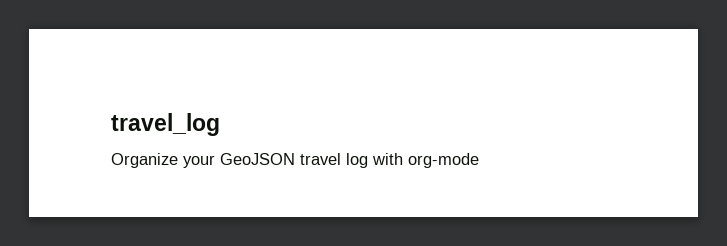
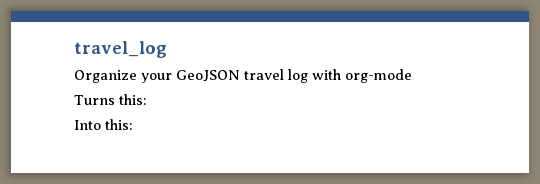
(479, 160) none -> [74,94,147,105] [74,119,133,130] // Turns this: // Into this:

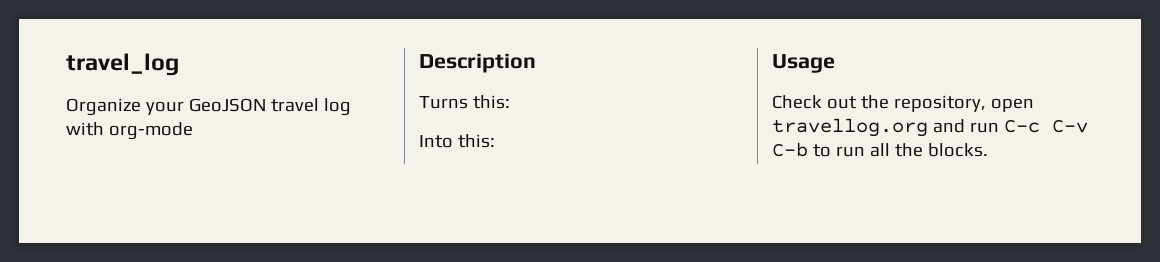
(412, 76) none -> [419,53,536,73] // Description
(133, 124) none -> [772,54,835,73] [772,95,1034,112] [772,118,1088,137] [772,142,988,157] // Usage // Check out the repository, open travellog.org and run C-c C-v C-b to run all the blocks.

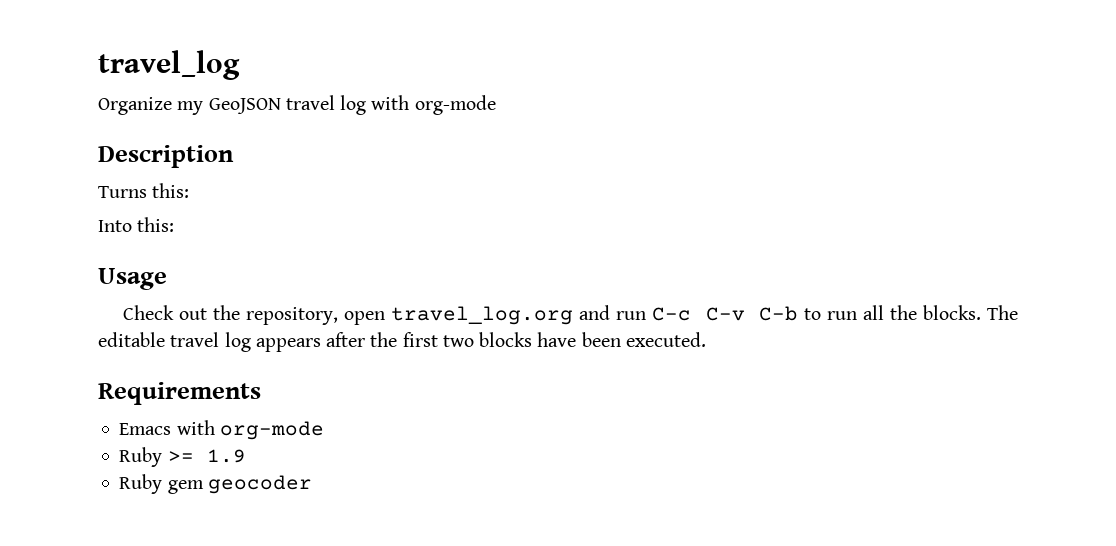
[145,101,184,115] your -> [177,101,204,115] my
[772,118,928,137] travellog.org -> [391,306,574,325] travel_log.org
(988, 150) none -> [986,305,1018,320] [98,332,706,352] [98,382,261,405] [119,420,324,440] [119,447,246,467] [119,474,312,494] The editable travel log appears after the first two blocks have been executed. // Requirements // Emacs with org-mode // Ruby >= 1.9 // Ruby gem geocoder

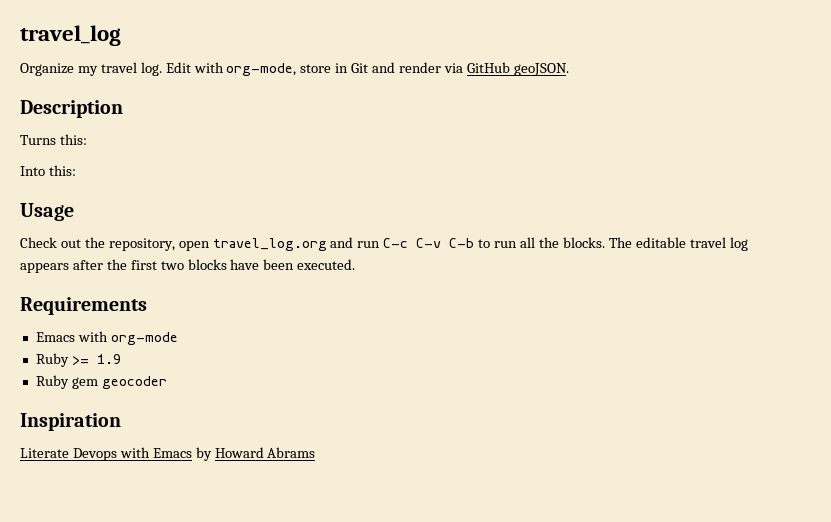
[208,95,496,115] GeoJSON travel log with org-mode -> [100,62,569,76] travel log. Edit with org-mode, store in Git and render via GitHub geoJSON.
(312, 484) none -> [20,413,121,431] [20,447,316,461] // Inspiration // Literate Devops with Emacs by Howard Abrams

